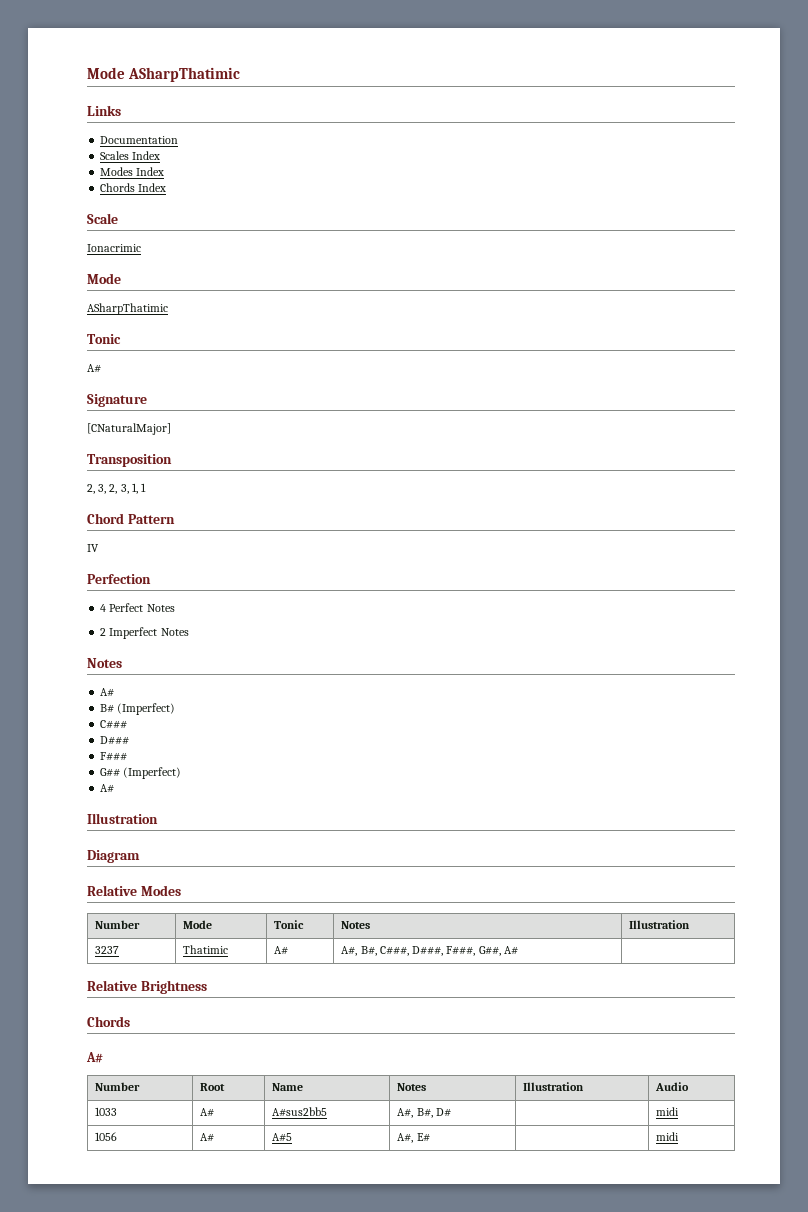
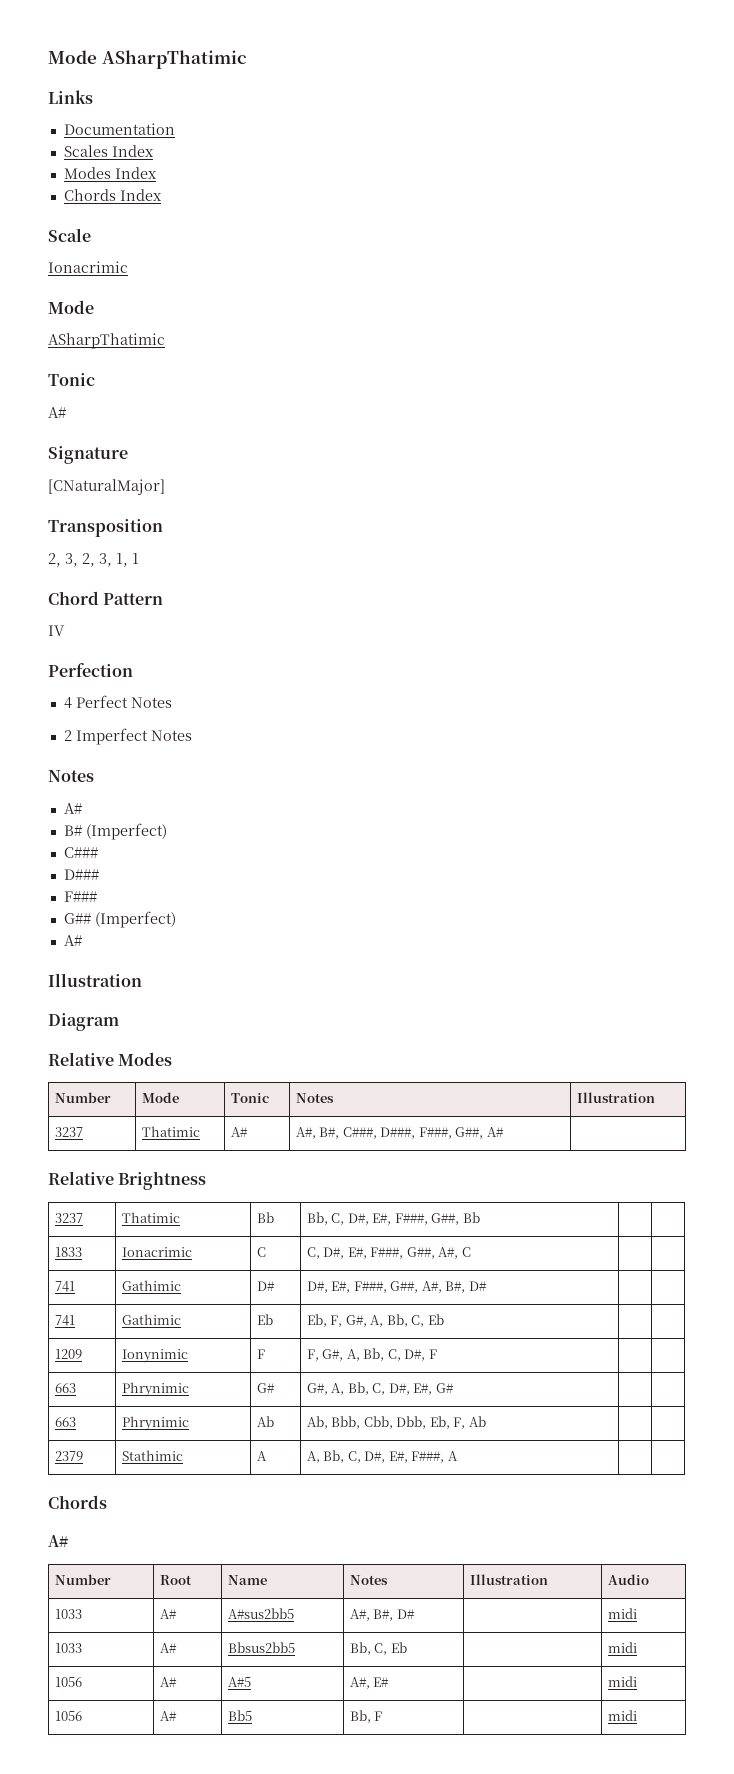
(207, 987) none -> [54,1213,83,1223] [121,1212,180,1223] [256,1212,274,1223] [306,1212,480,1225] [54,1247,82,1257] [121,1247,192,1257] [256,1247,266,1257] [306,1247,471,1259] [54,1281,75,1292] [121,1280,181,1291] [256,1281,275,1291] [306,1281,487,1293] [54,1315,75,1326] [121,1314,181,1325] [256,1314,273,1325] [306,1314,444,1327] [54,1349,82,1359] [121,1349,188,1363] [256,1349,265,1359] [306,1348,437,1361] [54,1383,76,1393] [121,1382,189,1397] [256,1383,275,1393] [306,1382,454,1395] [54,1417,76,1427] [121,1416,189,1431] [256,1416,274,1427] [306,1416,486,1429] [54,1451,83,1461] [121,1450,183,1461] [256,1451,267,1461] [306,1450,458,1463] // 3237 | Thatimic | Bb | Bb, C, D#, E#, F###, G##, Bb | | // 1833 | Ionacrimic | C | C, D#, E#, F###, G##, A#, C | | // 741 | Gathimic | D# | D#, E#, F###, G##, A#, B#, D# | | // 741 | Gathimic | Eb | Eb, F, G#, A, Bb, C, Eb | | // 1209 | Ionynimic | F | F, G#, A, Bb, C, D#, F | | // 663 | Phrynimic | G# | G#, A, Bb, C, D#, E#, G# | | // 663 | Phrynimic | Ab | Ab, Bbb, Cbb, Dbb, Eb, F, Ab | | // 2379 | Stathimic | A | A, Bb, C, D#, E#, F###, A | |
(680, 1111) none -> [54,1643,82,1653] [159,1643,177,1653] [227,1642,295,1653] [349,1642,407,1655] [607,1642,637,1653] // 1033 | A# | Bbsus2bb5 | Bb, C, Eb | | midi
(680, 1136) none -> [54,1711,82,1721] [159,1711,177,1721] [227,1710,252,1721] [349,1710,383,1723] [607,1710,637,1721] // 1056 | A# | Bb5 | Bb, F | | midi

